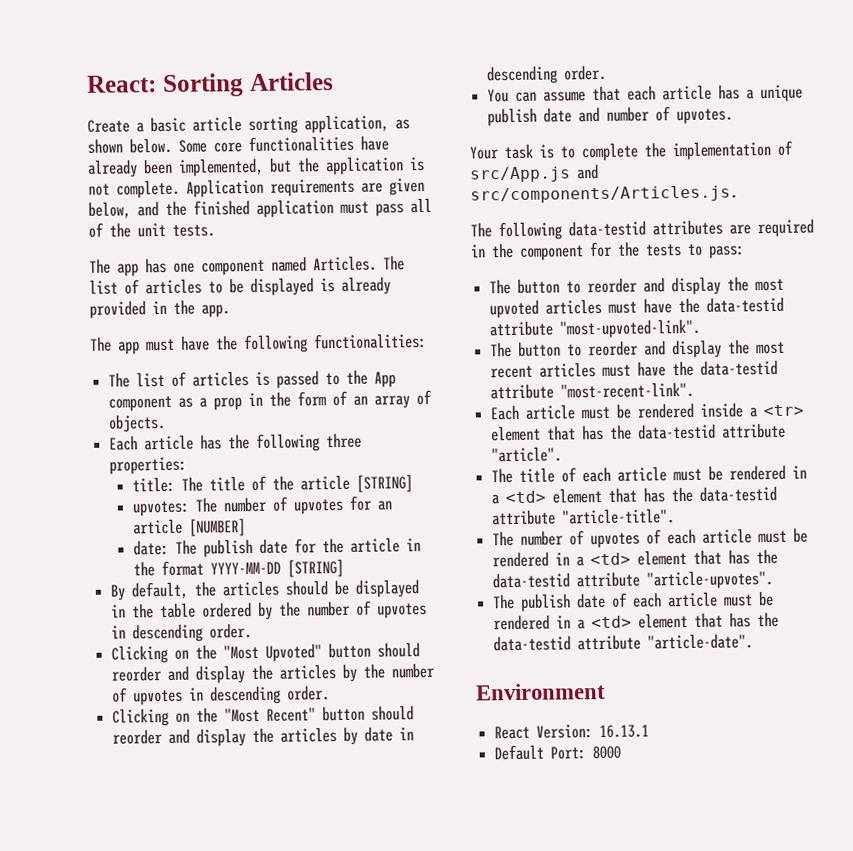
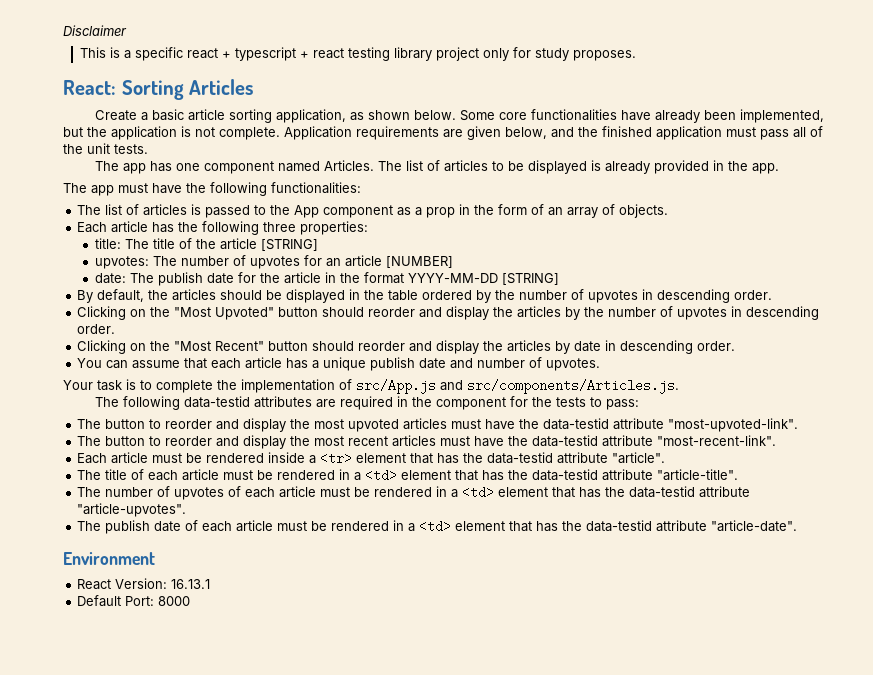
(86, 84) none -> [63,25,127,36] [80,47,637,61] Disclaimer // This is a specific react + typescript + react testing library project only for study proposes. //

